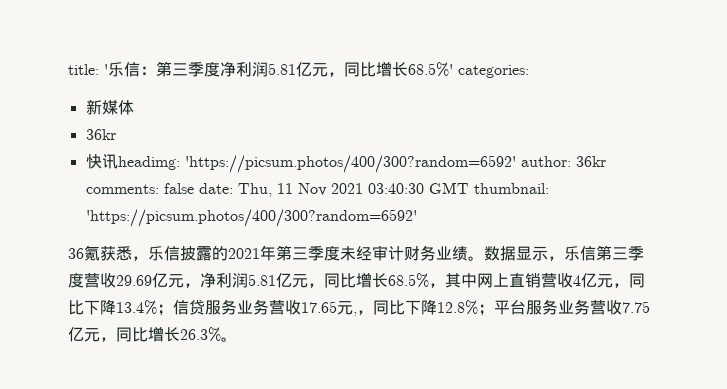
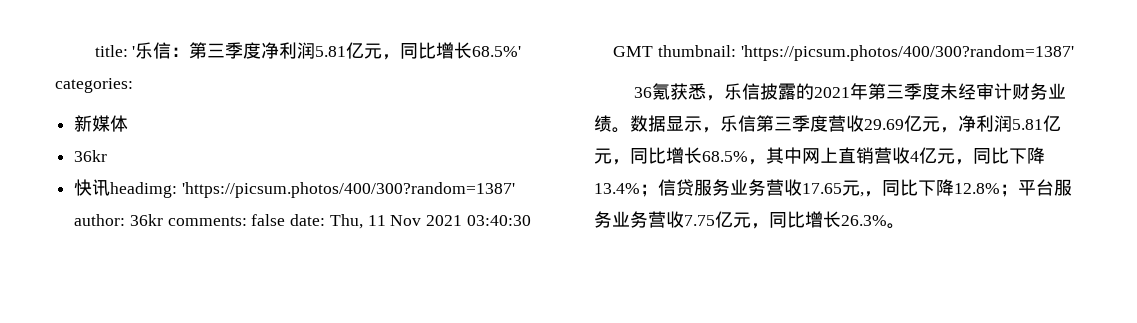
[184,155,516,173] 'https://picsum.photos/400/300?random=6592' -> [181,182,515,198] 'https://picsum.photos/400/300?random=1387'
[85,209,417,227] 'https://picsum.photos/400/300?random=6592' -> [740,45,1074,61] 'https://picsum.photos/400/300?random=1387'

